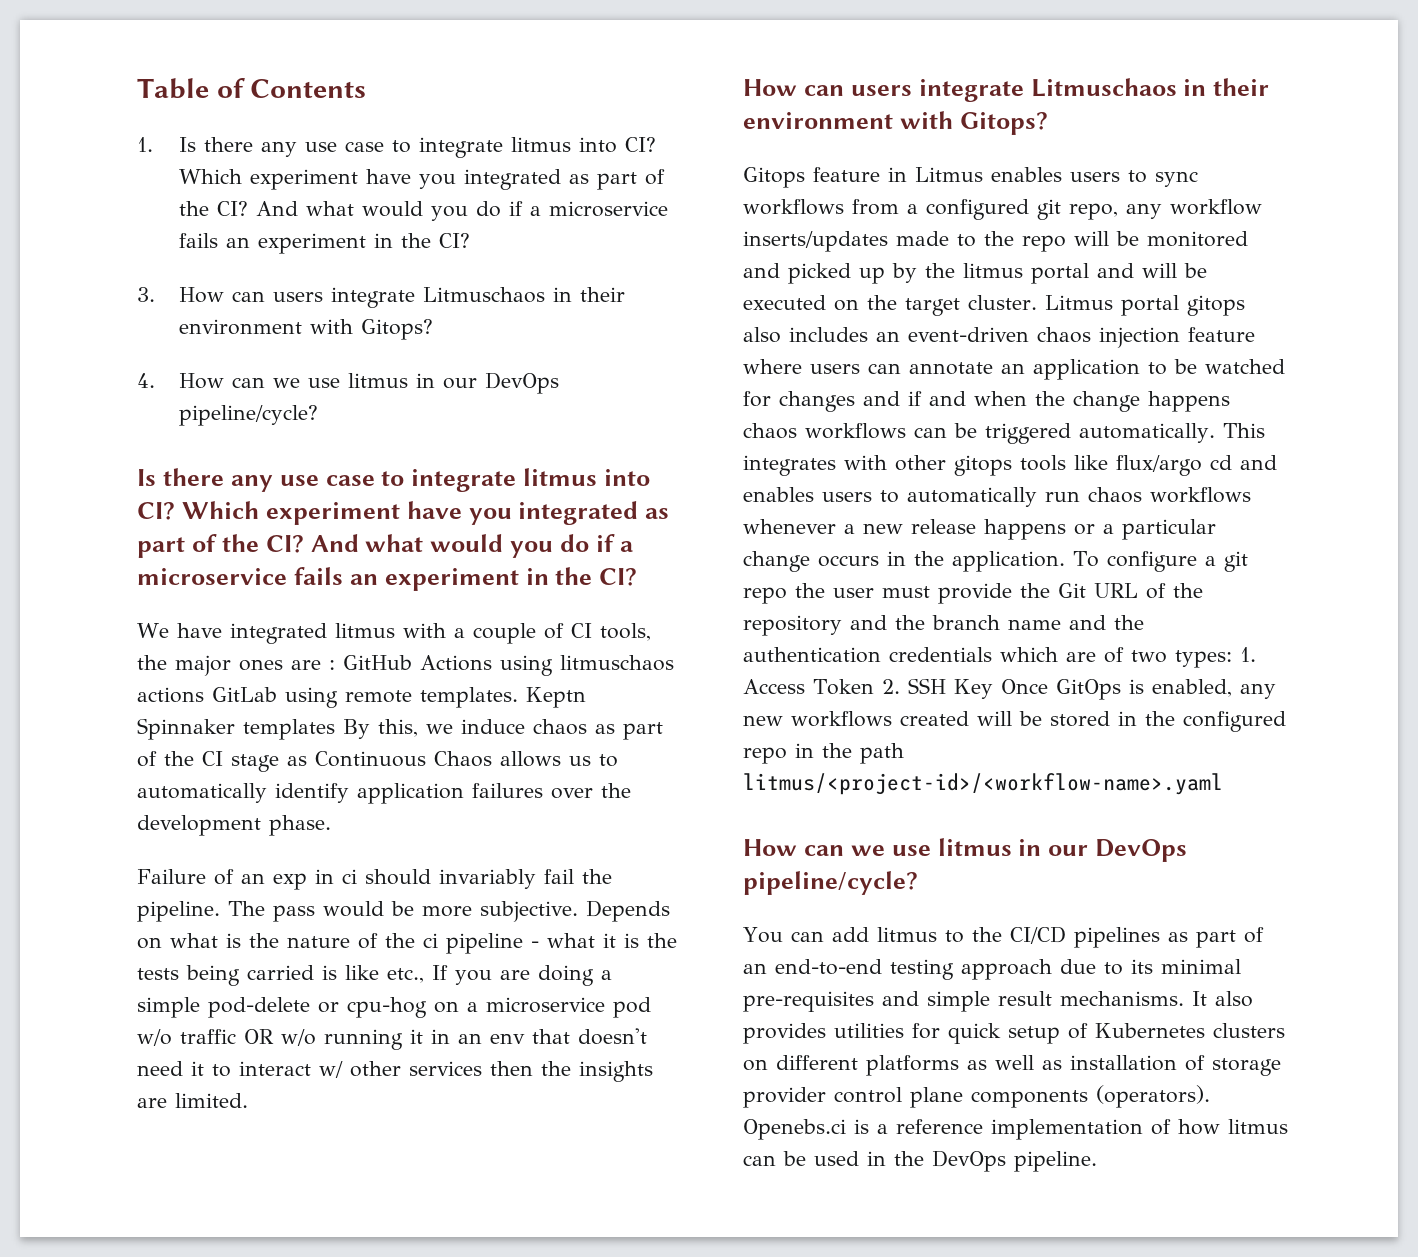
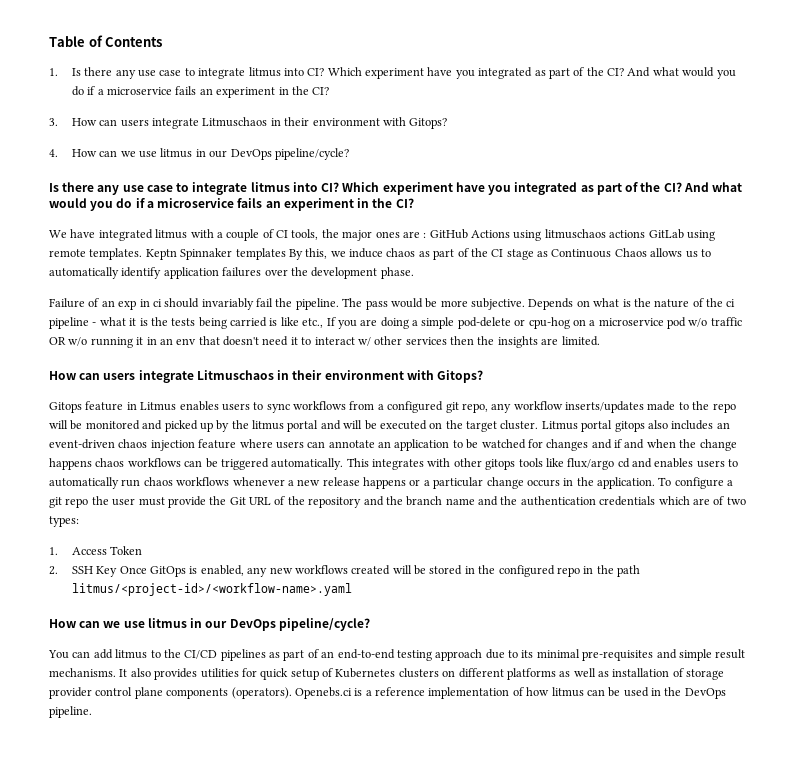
(1232, 659) none -> (79, 521) //
(874, 687) none -> (143, 550) //

